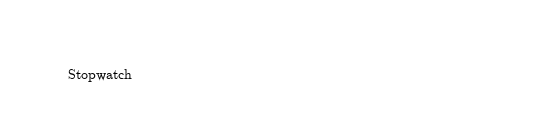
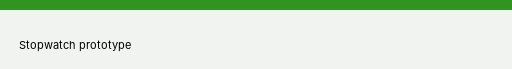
(132, 75) none -> [79,40,131,52] prototype

